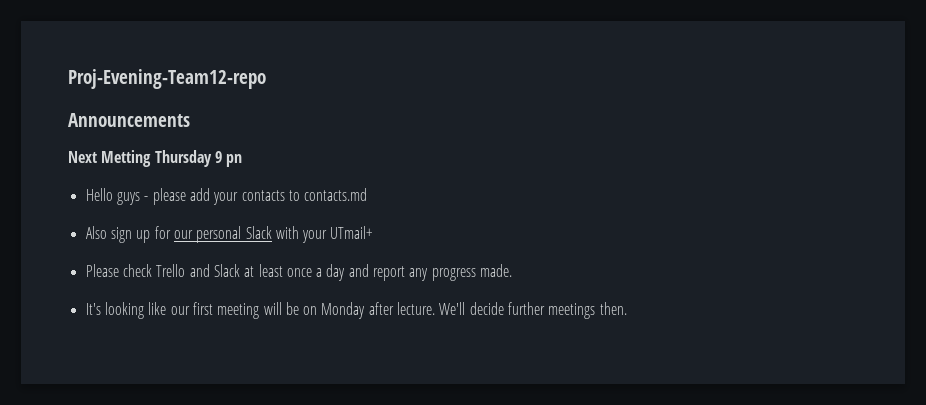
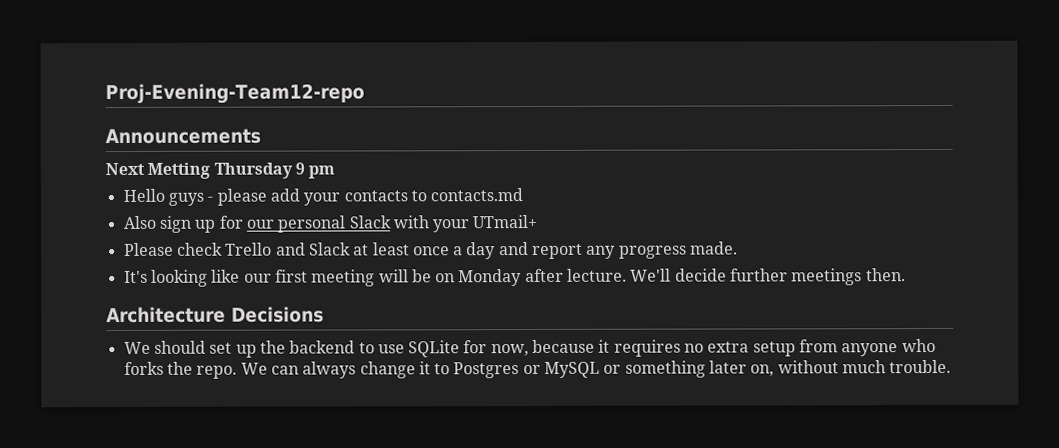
[226,154,243,167] pn -> [308,165,336,179] pm
(627, 308) none -> [106,306,324,324] [123,339,936,358] [123,359,952,379] // Architecture Decisions // We should set up the backend to use SQLite for now, because it requires no extra setup from anyone who forks the repo. We can always change it to Postgres or MySQL or something later on, without much trouble.

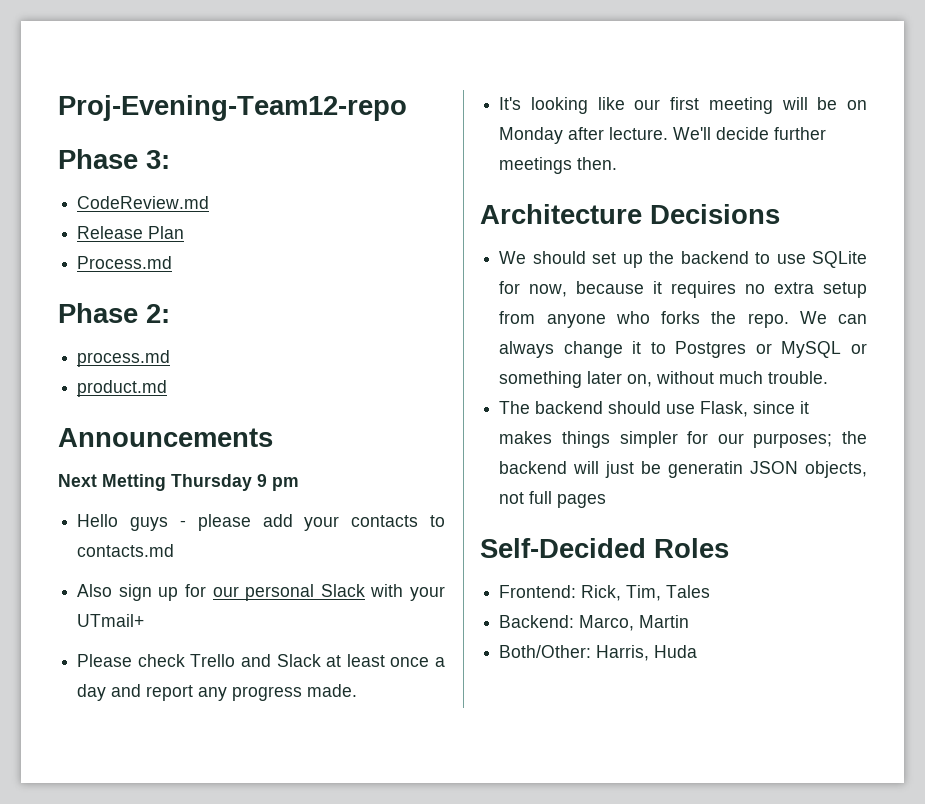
(365, 94) none -> [58,149,170,169] [77,196,210,209] [77,226,185,239] [77,256,173,269] [58,303,170,323] [77,350,171,367] [77,380,168,397] // Phase 3: // CodeReview.md // Release Plan // Process.md // Phase 2: // process.md // product.md
(952, 366) none -> [499,401,810,417] [499,431,867,448] [499,461,867,478] [499,491,607,508] [480,538,729,558] [499,585,711,601] [499,615,690,631] [499,645,698,661] // The backend should use Flask, since it makes things simpler for our purposes; the backend will just be generatin JSON objects, not full pages // Self-Decided Roles // Frontend: Rick, Tim, Tales // Backend: Marco, Martin // Both/Other: Harris, Huda

